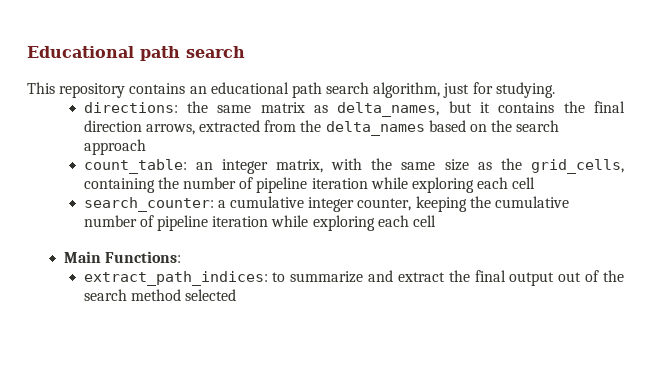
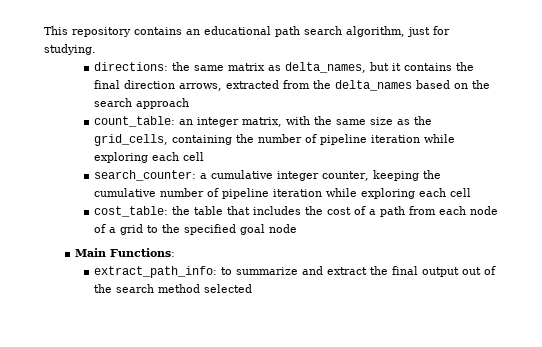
[27,46,245,61] Educational path search // -> (44, 30) none
(436, 221) none -> [93,206,498,217] [93,224,297,235] // cost_table: the table that includes the cost of a path from each node of a grid to the specified goal node
[83,271,268,286] extract_path_indices: -> [93,266,217,278] extract_path_info:

